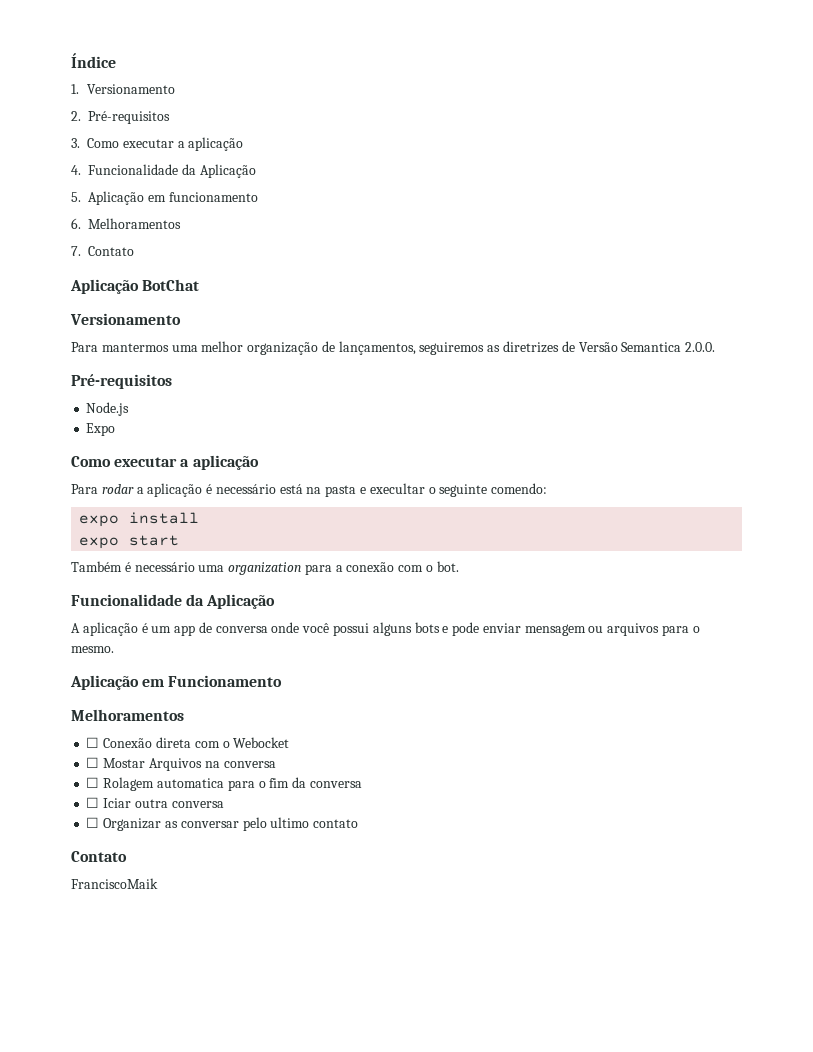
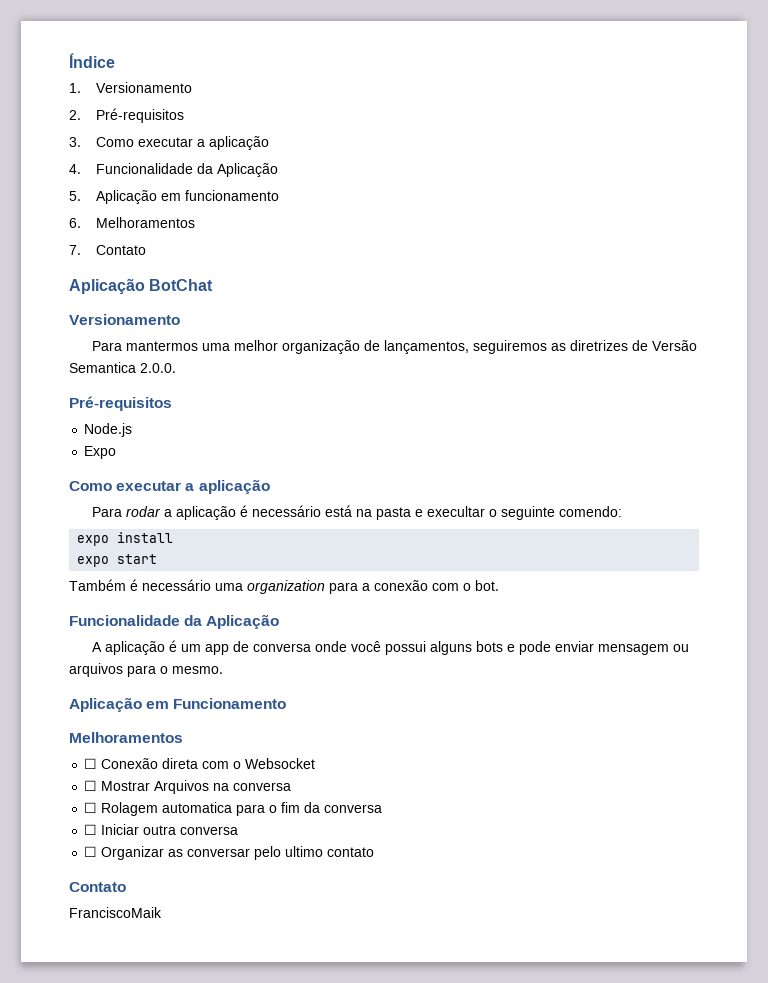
[233,737,290,748] [86,757,146,768] Webocket // ☐ Mostar -> [245,758,316,769] [84,780,151,791] Websocket // ☐ Mostrar
[103,798,132,808] Iciar -> [101,824,140,835] Iniciar

